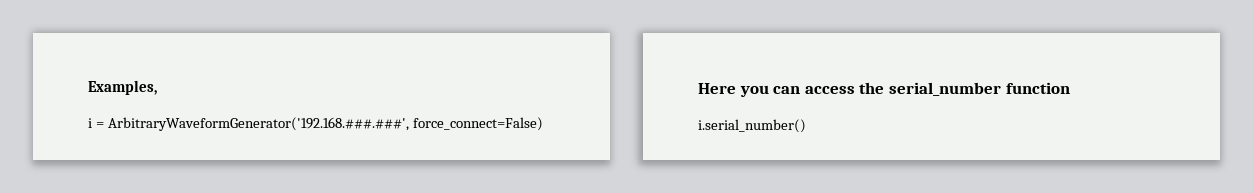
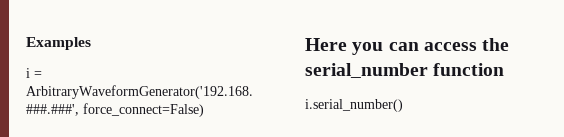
[88,80,157,95] Examples, -> [26,37,91,50] Examples

